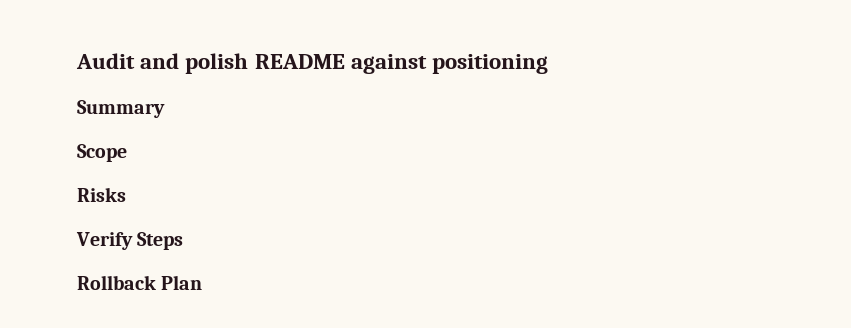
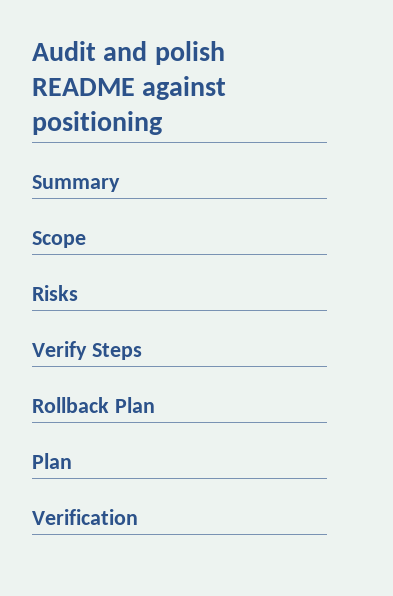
(203, 282) none -> [32,453,72,469] [32,509,138,525] // Plan // Verification

